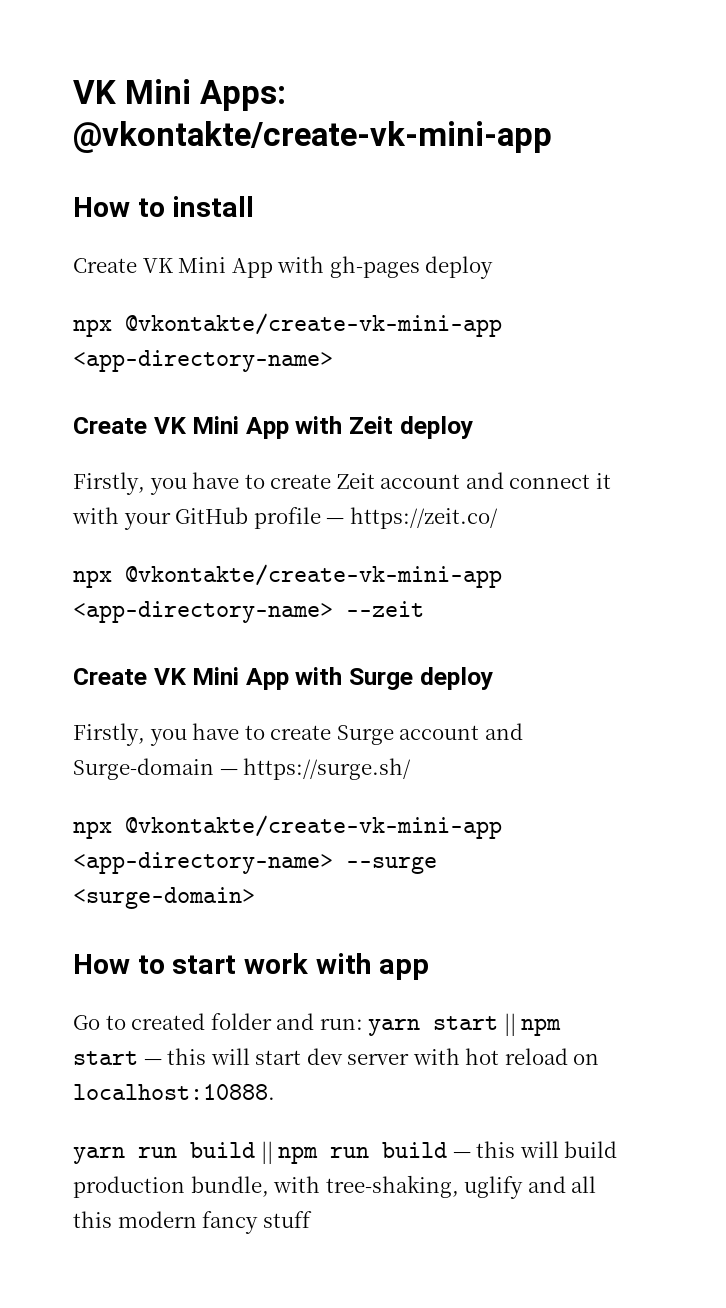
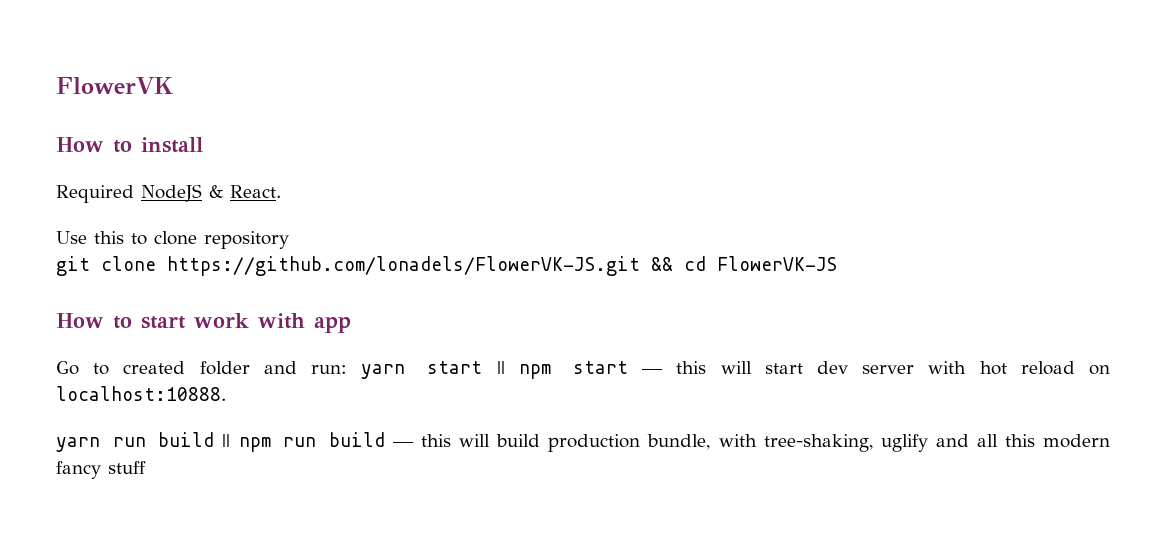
[73,79,286,111] [73,121,552,153] VK Mini Apps: @vkontakte/create-vk-mini-app -> [56,77,174,94] FlowerVK
[73,256,494,279] [73,313,502,337] [73,350,333,372] [73,416,473,439] [73,472,611,495] [72,507,498,530] [73,564,502,588] [73,601,424,623] [73,667,493,690] [73,723,523,746] [73,758,412,780] [73,815,502,839] [73,852,437,874] [73,887,255,909] Create VK Mini App with gh-pages deploy // npx @vkontakte/create-vk-mini-app <app-directory-name> // Create VK Mini App with Zeit deploy // Firstly, you have to create Zeit account and connect it with your GitHub profile — https://zeit.co/ // npx @vkontakte/create-vk-mini-app <app-directory-name> --zeit // Create VK Mini App with Surge deploy // Firstly, you have to create Surge account and Surge-domain — https://surge.sh/ // npx @vkontakte/create-vk-mini-app <app-directory-name> --surge <surge-domain> -> [56,184,281,203] [56,231,289,249] [56,256,837,276] Required NodeJS & React. // Use this to clone repository // git clone https://github.com/lonadels/FlowerVK-JS.git && cd FlowerVK-JS

